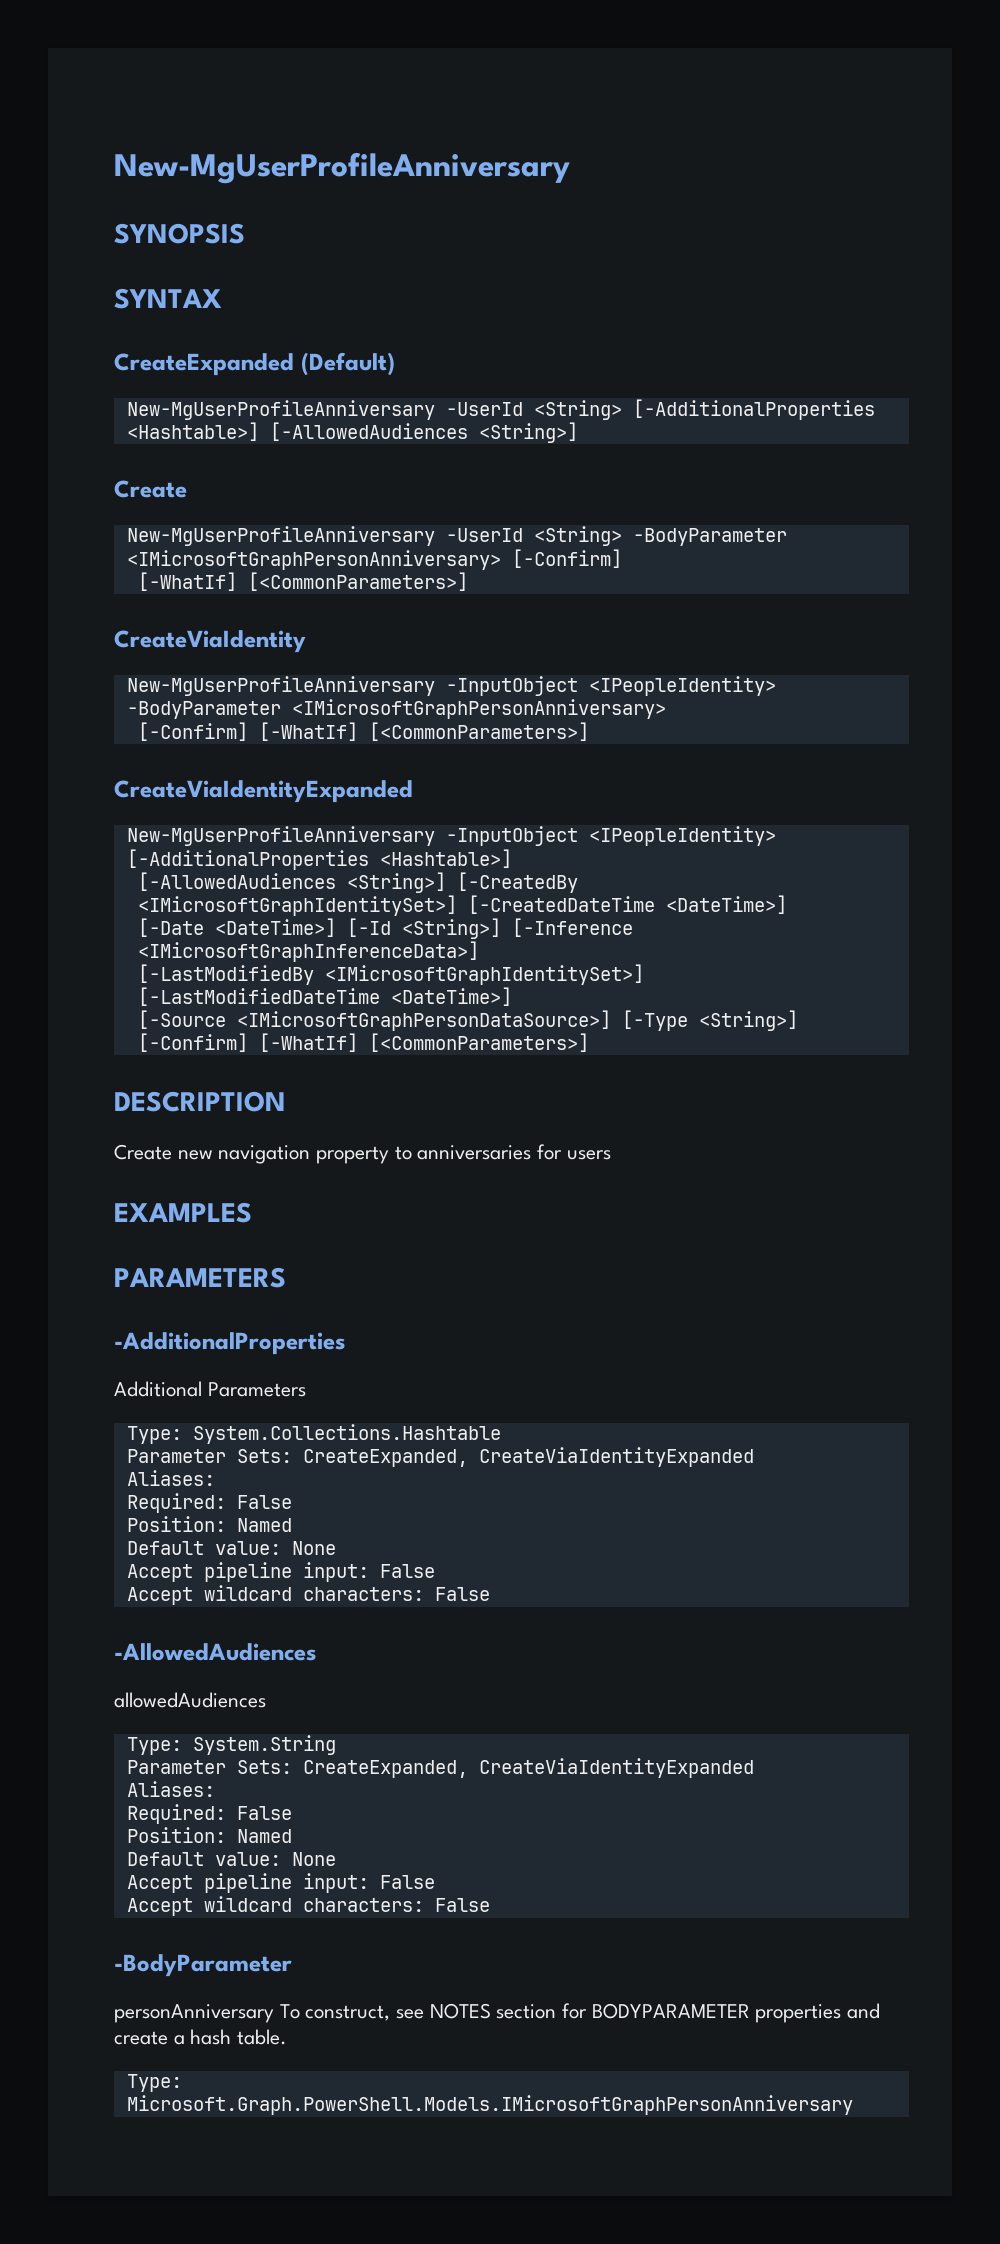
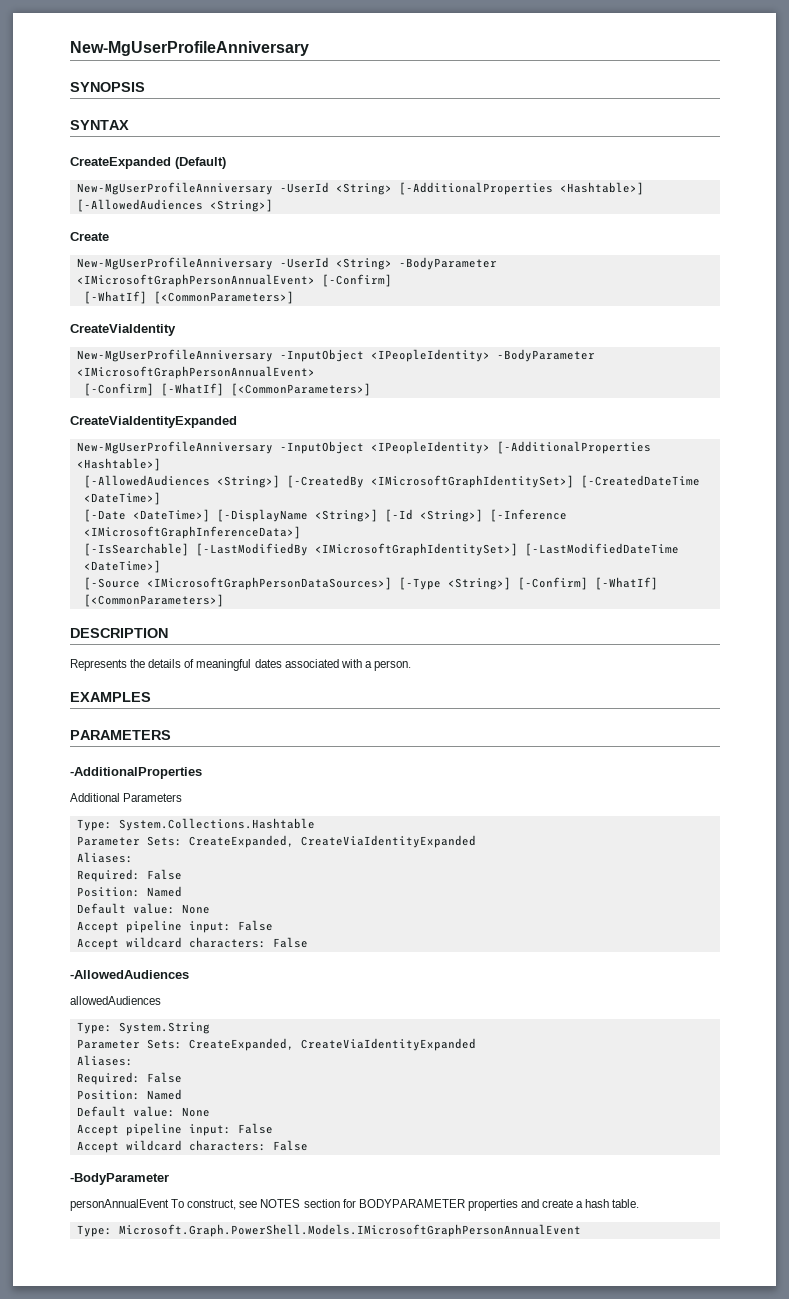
[126,550,501,570] <IMicrosoftGraphPersonAnniversary> -> [76,274,315,287] <IMicrosoftGraphPersonAnnualEvent>
[291,699,666,719] <IMicrosoftGraphPersonAnniversary> -> [76,366,315,379] <IMicrosoftGraphPersonAnnualEvent>
(336, 927) none -> [216,509,378,522] [-DisplayName <String>]
(479, 951) none -> [83,543,189,556] [-IsSearchable]
[236,1010,611,1031] <IMicrosoftGraphPersonDataSource>] -> [146,577,392,590] <IMicrosoftGraphPersonDataSources>]
[114,1144,611,1164] Create new navigation property to anniversaries for users -> [70,659,411,671] Represents the details of meaningful dates associated with a person.
[114,2004,274,2023] personAnniversary -> [70,1199,169,1211] personAnnualEvent
[126,2095,853,2115] Microsoft.Graph.PowerShell.Models.IMicrosoftGraphPersonAnniversary -> [118,1224,581,1237] Microsoft.Graph.PowerShell.Models.IMicrosoftGraphPersonAnnualEvent

